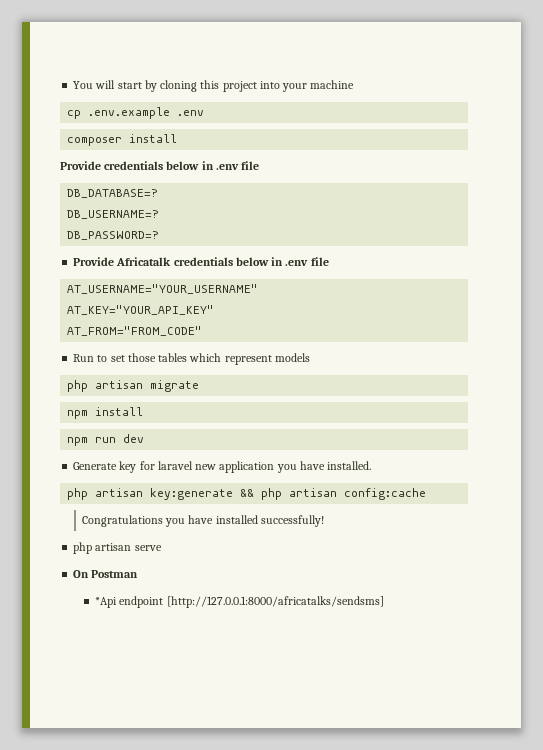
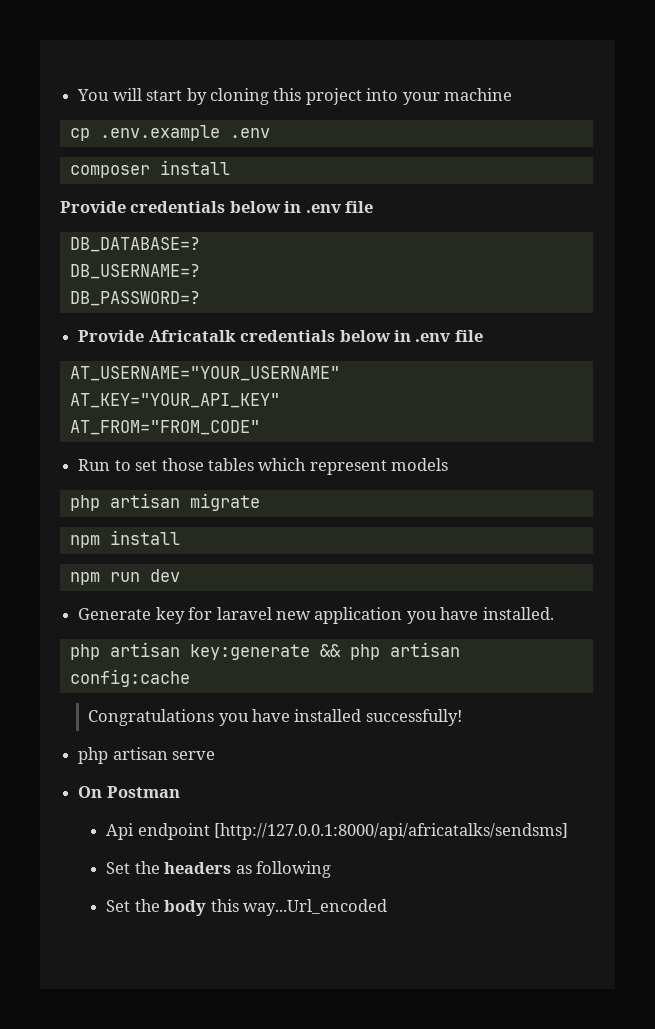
[95,596,384,608] *Api endpoint [http://127.0.0.1:8000/africatalks/sendsms] -> [106,823,569,840] [106,861,332,878] [106,899,388,916] Api endpoint [http://127.0.0.1:8000/api/africatalks/sendsms] // Set the headers as following // Set the body this way...Url_encoded

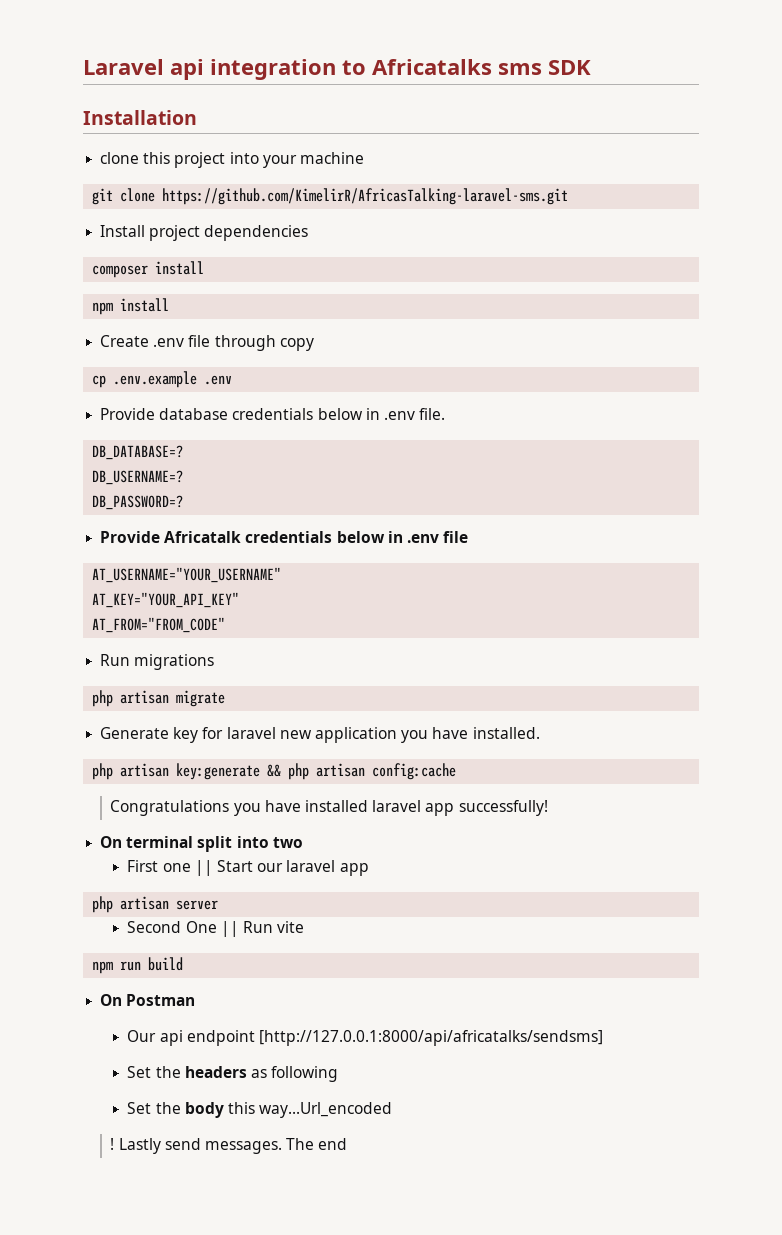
[77,88,269,105] You will start by cloning -> [83,59,591,80] [83,110,197,125] [100,152,140,164] Laravel api integration to Africatalks sms SDK // Installation // clone
(513, 94) none -> [92,188,569,205] [100,225,309,241] [92,261,205,278] [92,298,170,315] [100,335,314,351] // git clone https://github.com/KimelirR/AfricasTalking-laravel-sms.git // Install project dependencies // composer install // npm install // Create .env file through copy
[69,160,230,178] [60,201,374,213] // composer install // Provide credentials below in .env file -> [100,408,446,420] // Provide database credentials below in .env file.
[114,458,449,475] [69,493,260,511] [69,530,180,548] [69,569,180,585] to set those tables which represent models // php artisan migrate // npm install // npm run dev -> [134,654,215,670] [92,690,226,707] migrations // php artisan migrate
(362, 715) none -> [372,800,455,816] laravel app
[78,747,216,764] php artisan serve -> [100,836,303,852] [127,860,369,876] [92,896,219,913] [127,921,305,937] [92,957,184,974] On terminal split into two // First one || Start our laravel app // php artisan server // Second One || Run vite // npm run build
[106,823,135,840] Api -> [127,1030,183,1046] Our api
(388, 907) none -> [110,1138,348,1154] // ! Lastly send messages. The end

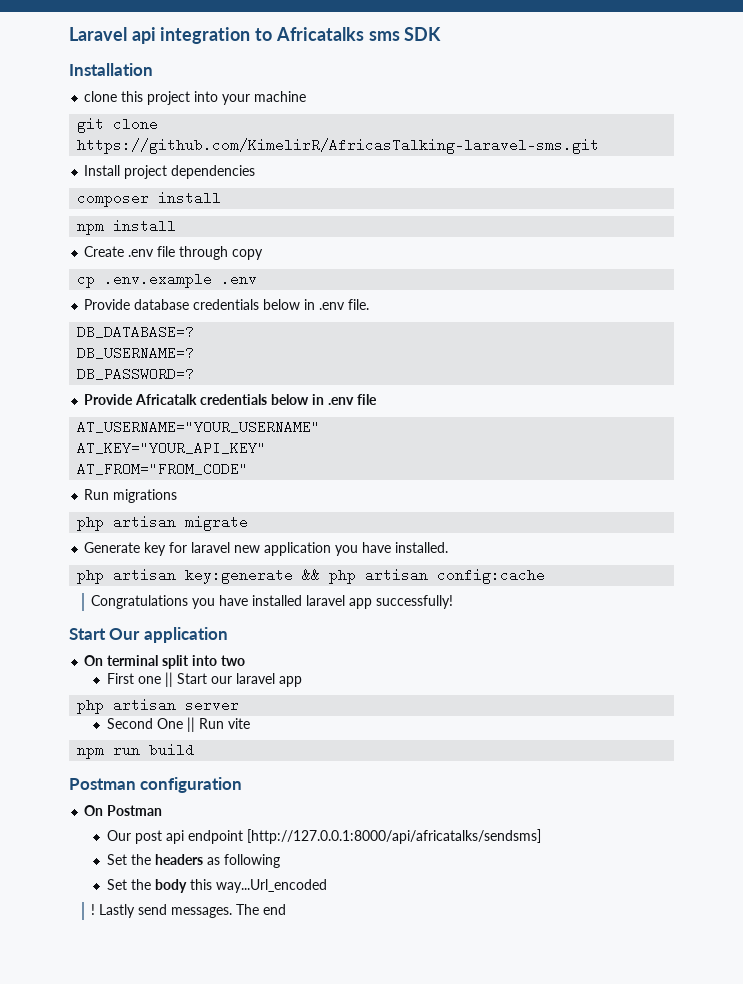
(548, 808) none -> [69,627,228,643] // Start Our application
(184, 964) none -> [69,777,243,793] // Postman configuration
(157, 1036) none -> [134,830,162,844] post

